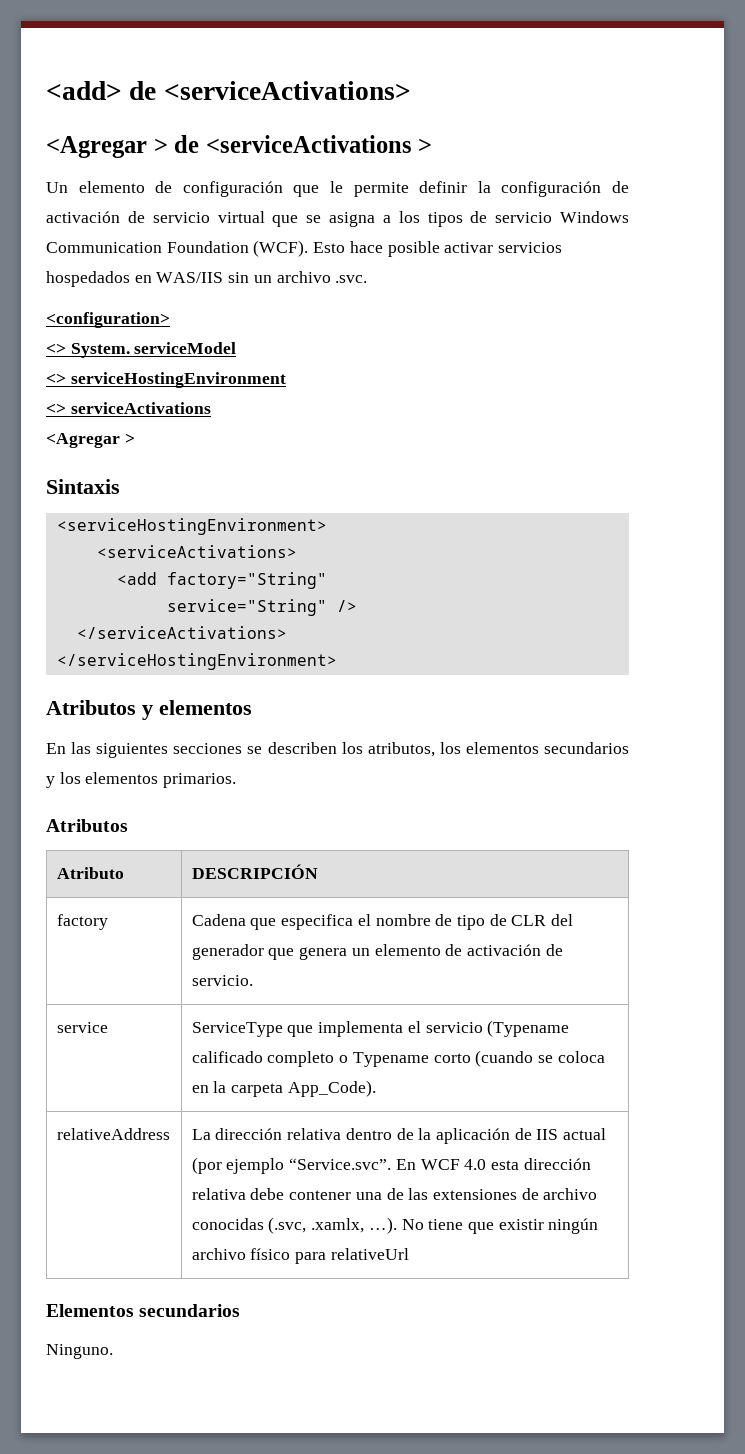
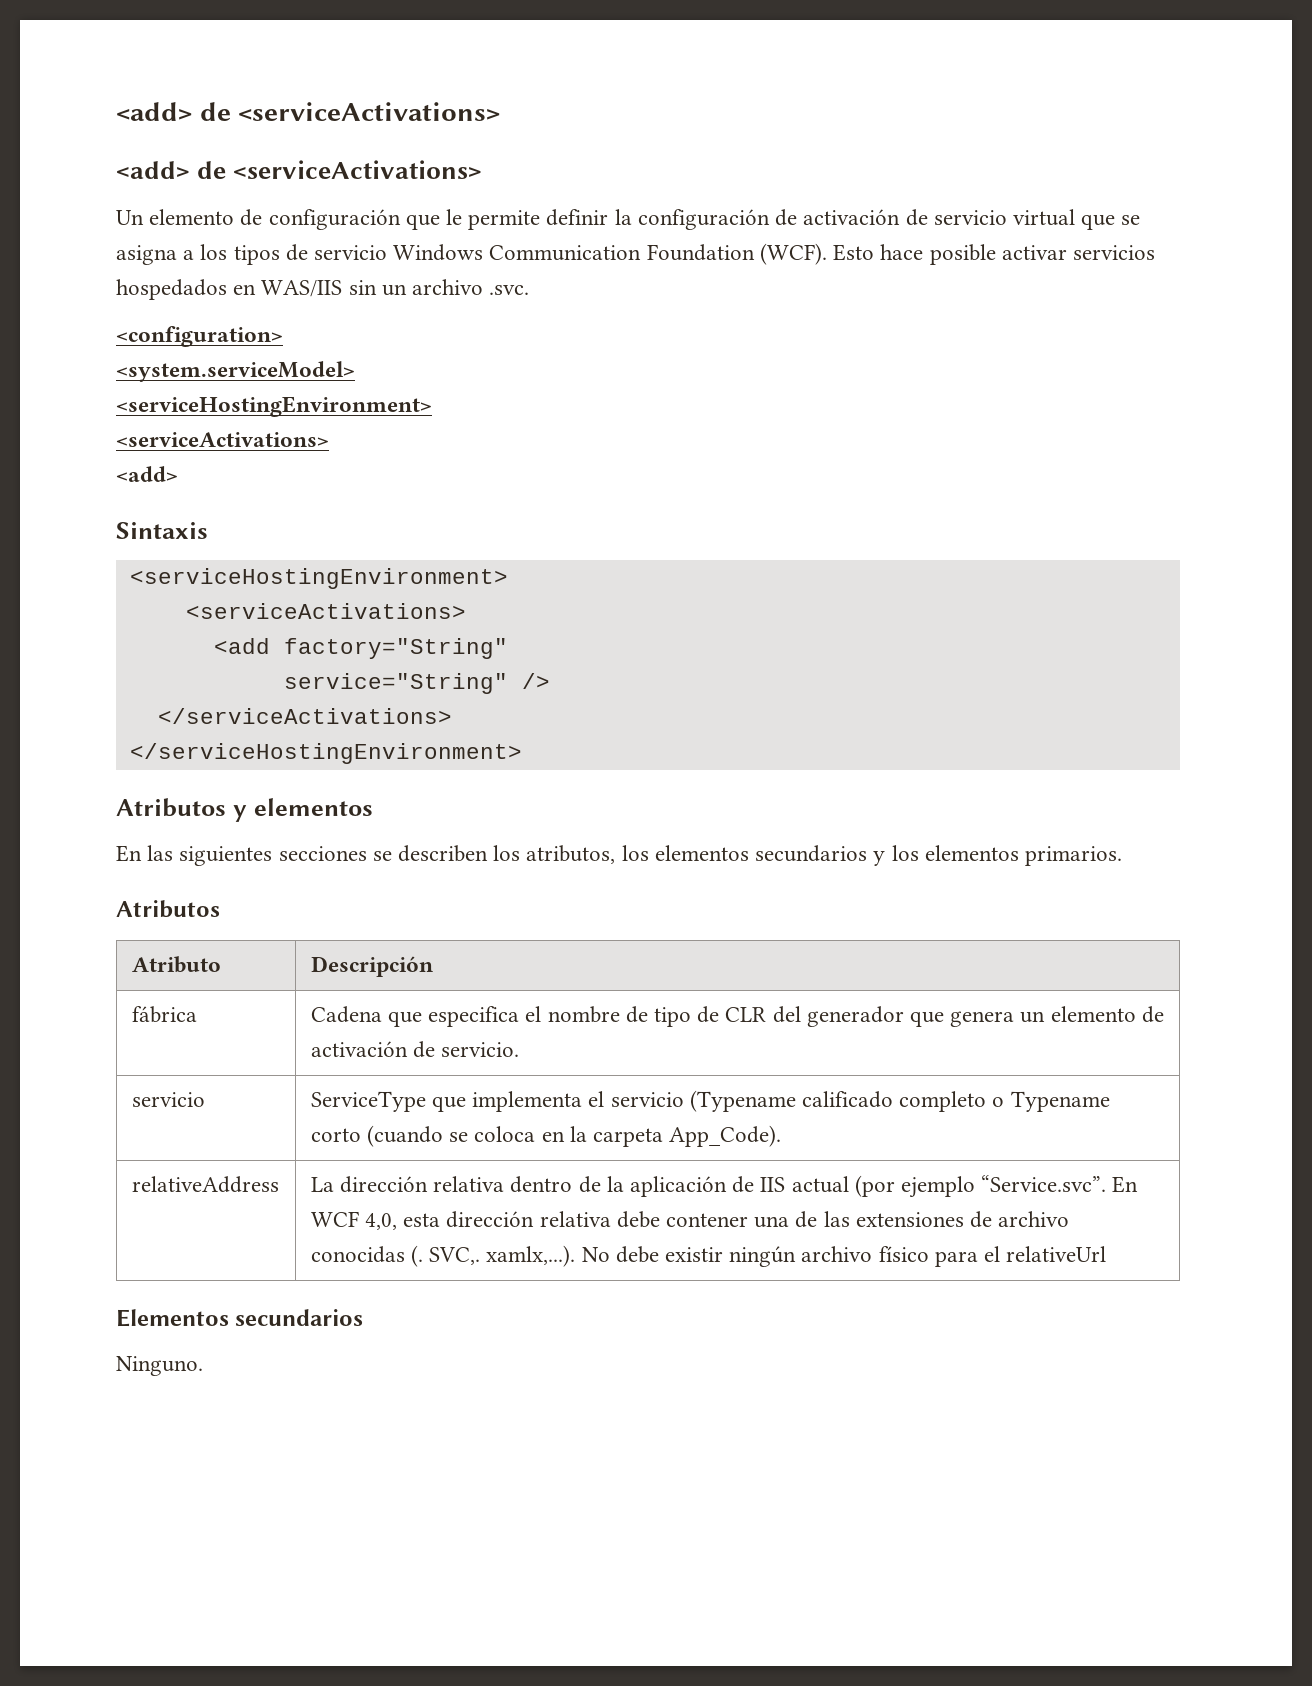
[46,81,411,100] [46,135,433,158] <add> de <serviceActivations> // <Agregar > de <serviceActivations > -> [116,102,501,121] [116,160,483,179] <add> de <serviceActivations> // <add> de <serviceActivations>
[46,342,237,358] [46,372,286,388] [46,402,211,414] [46,433,135,448] <> System. serviceModel // <> serviceHostingEnvironment // <> serviceActivations // <Agregar > -> [116,361,355,382] [116,396,432,417] [116,432,329,447] [116,466,178,482] <system.serviceModel> // <serviceHostingEnvironment> // <serviceActivations> // <add>
[191,864,318,879] [56,914,108,930] DESCRIPCIÓN // factory -> [310,956,433,977] [131,1006,197,1023] Descripción // fábrica
[56,1022,108,1033] service -> [131,1092,205,1107] servicio
[464,1159,487,1170] 4.0 -> [364,1213,397,1230] 4,0,
[268,1217,494,1234] (.svc, .xamlx, …). No tiene que -> [410,1245,659,1267] (. SVC,. xamlx,...). No debe
(327, 1258) none -> [984,1246,1001,1262] el

